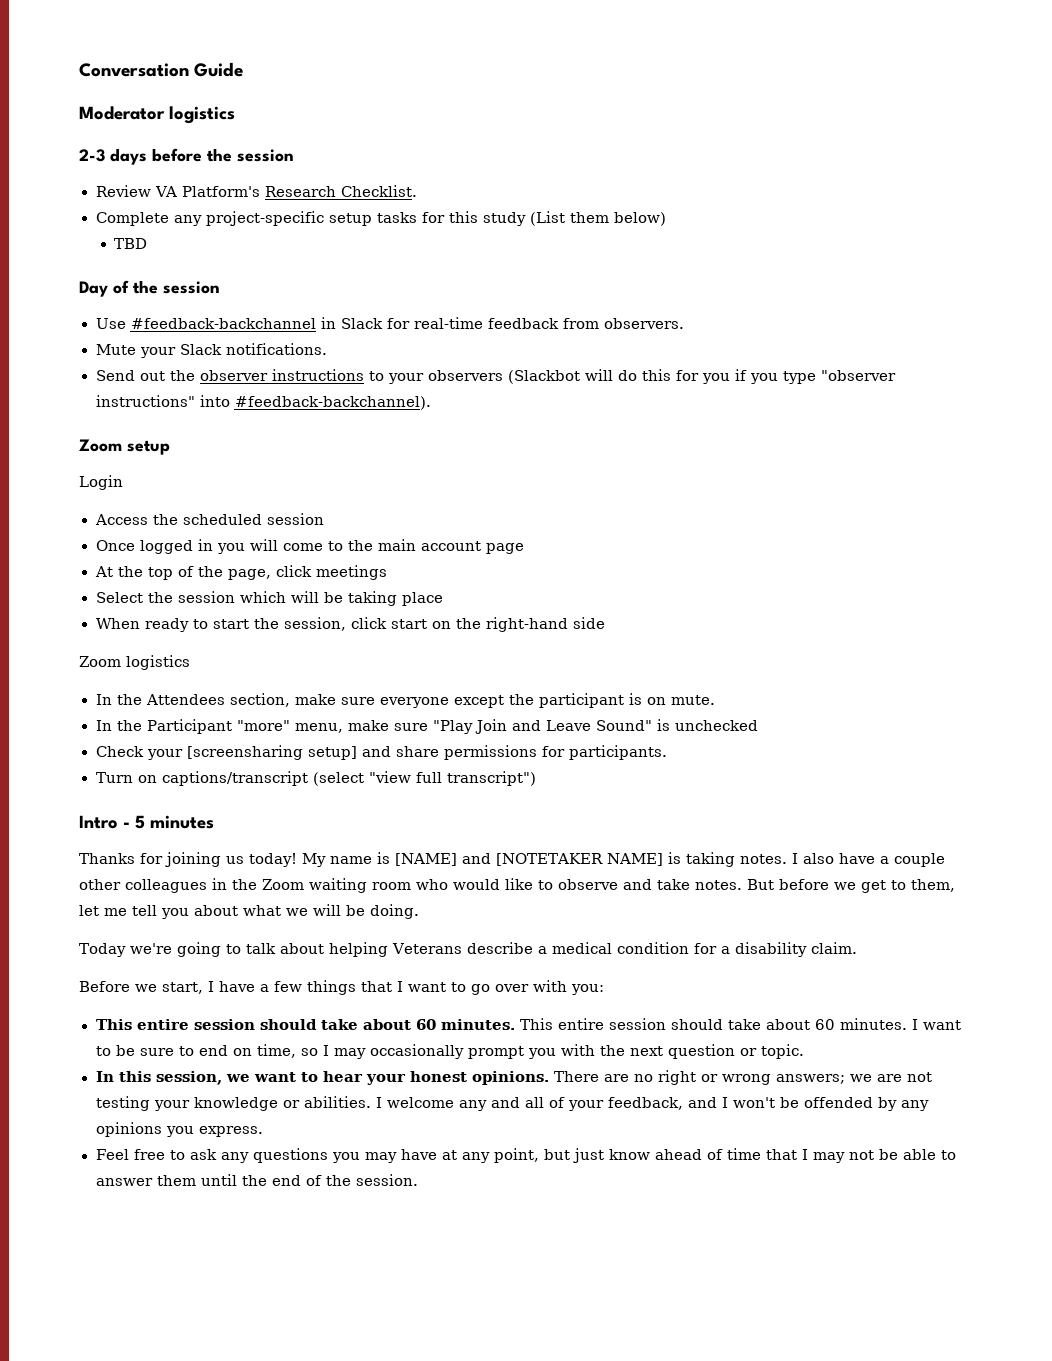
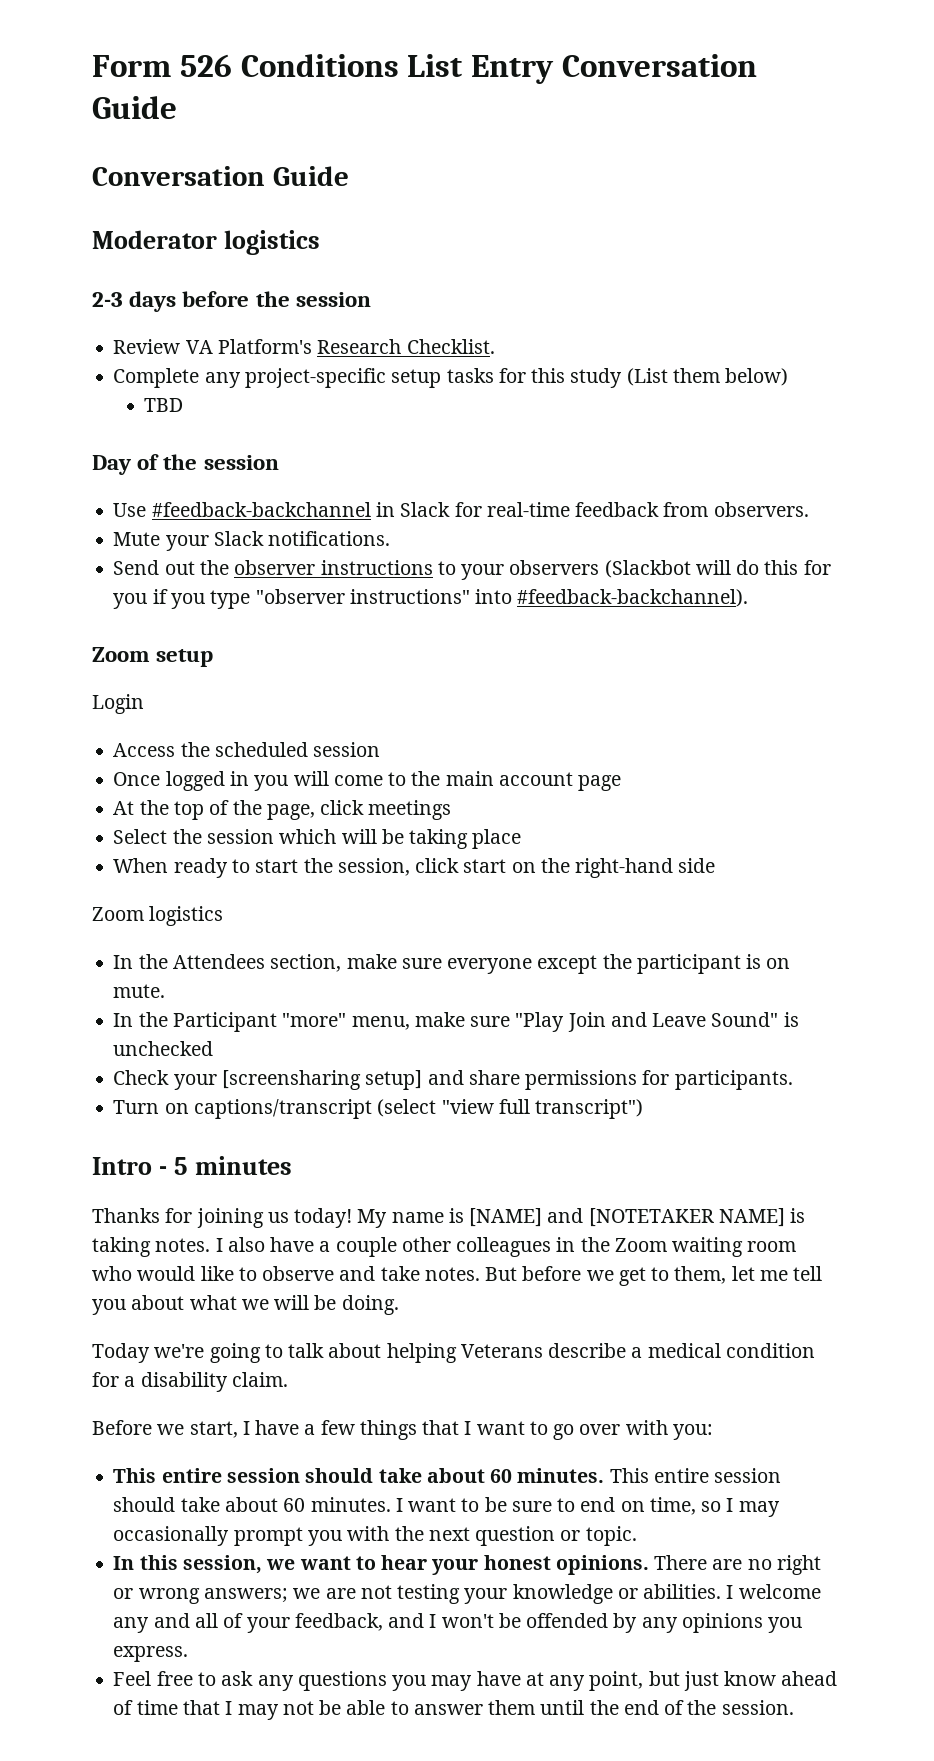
(79, 70) none -> [92,54,757,84] [92,96,177,119] Form 526 Conditions List Entry Conversation Guide //

